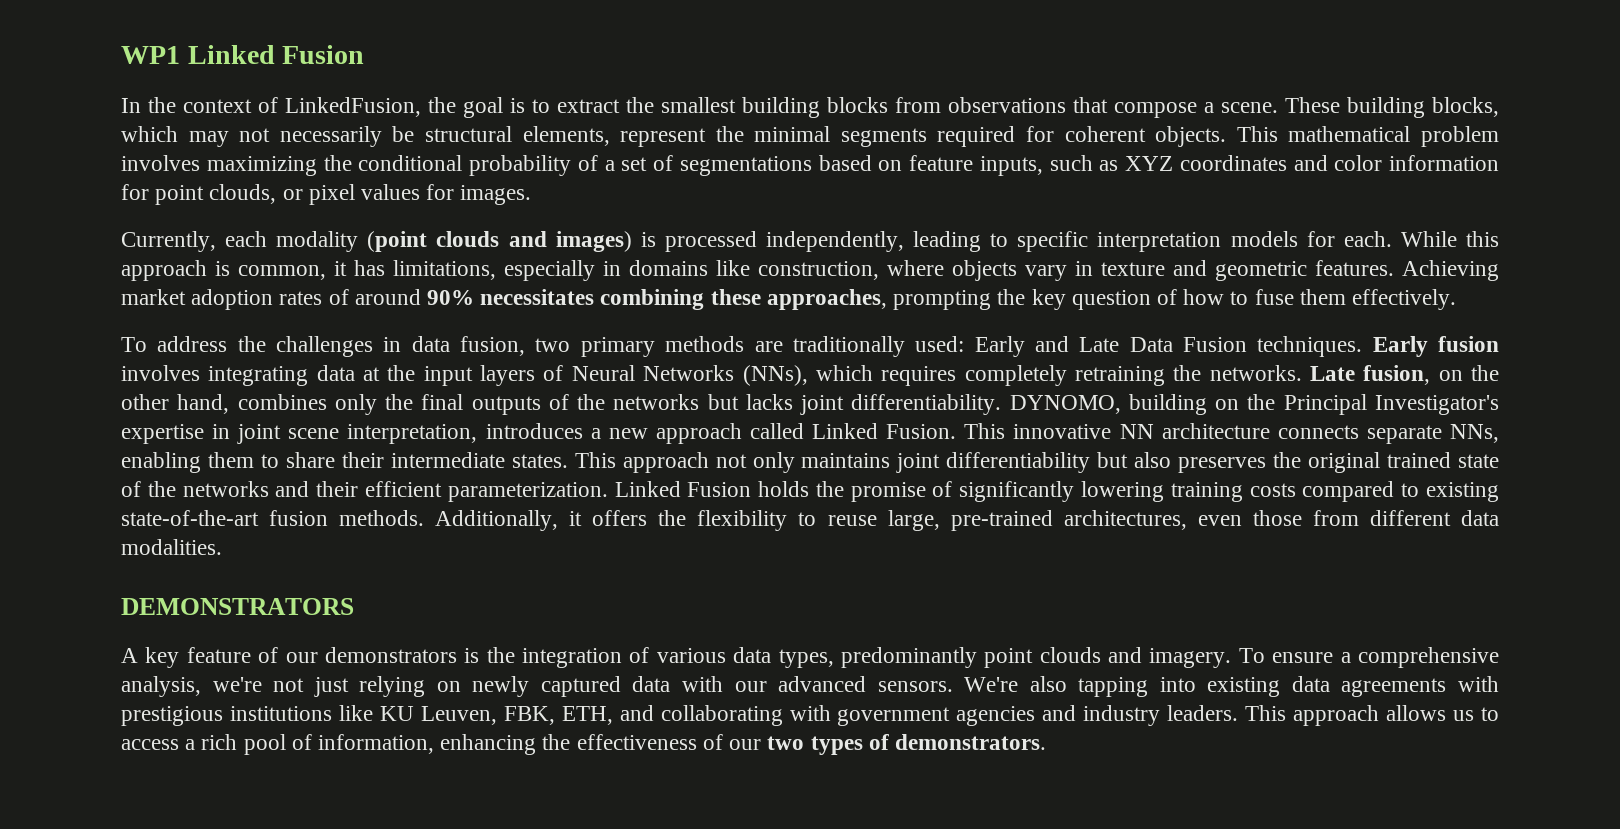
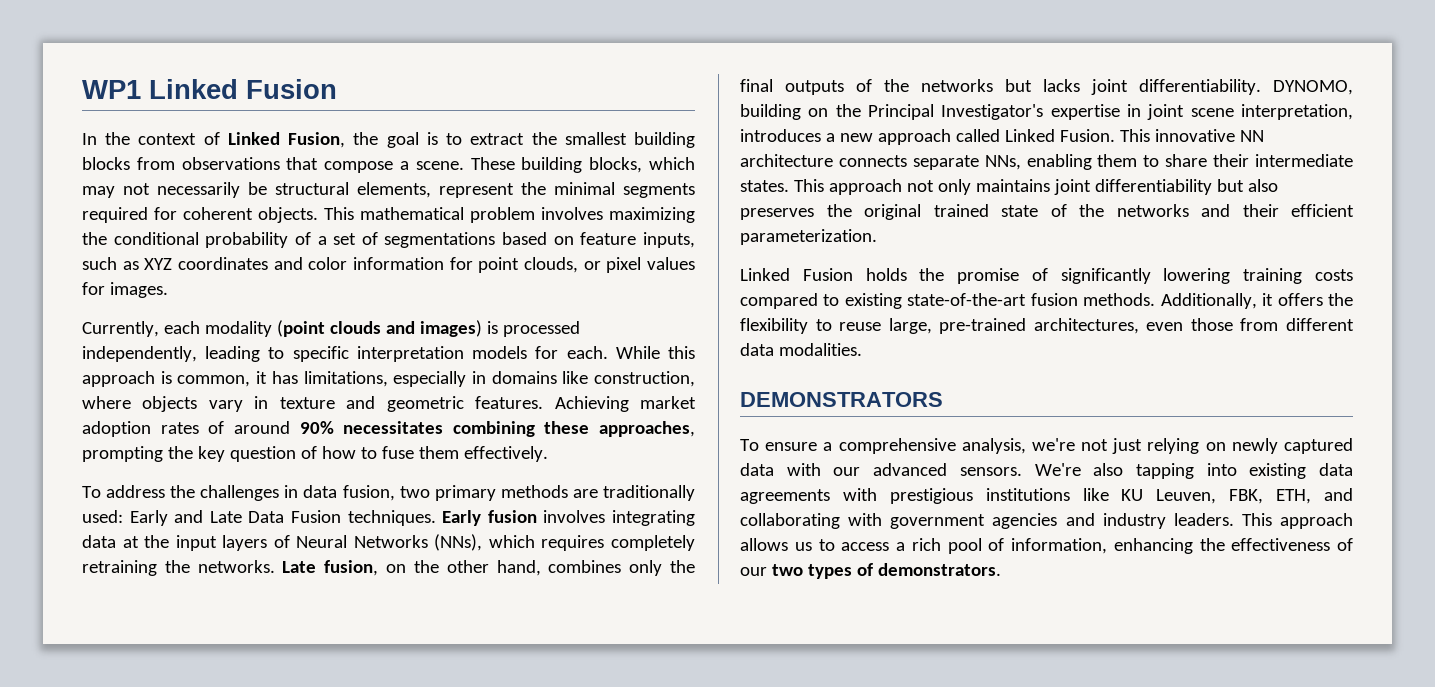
[285,97,421,117] LinkedFusion, -> [227,132,346,148] Linked Fusion,
(608, 492) none -> (877, 237) //
[121,647,1232,668] A key feature of our demonstrators is the integration of various data types, predominantly point clouds and imagery. -> (943, 399) none

